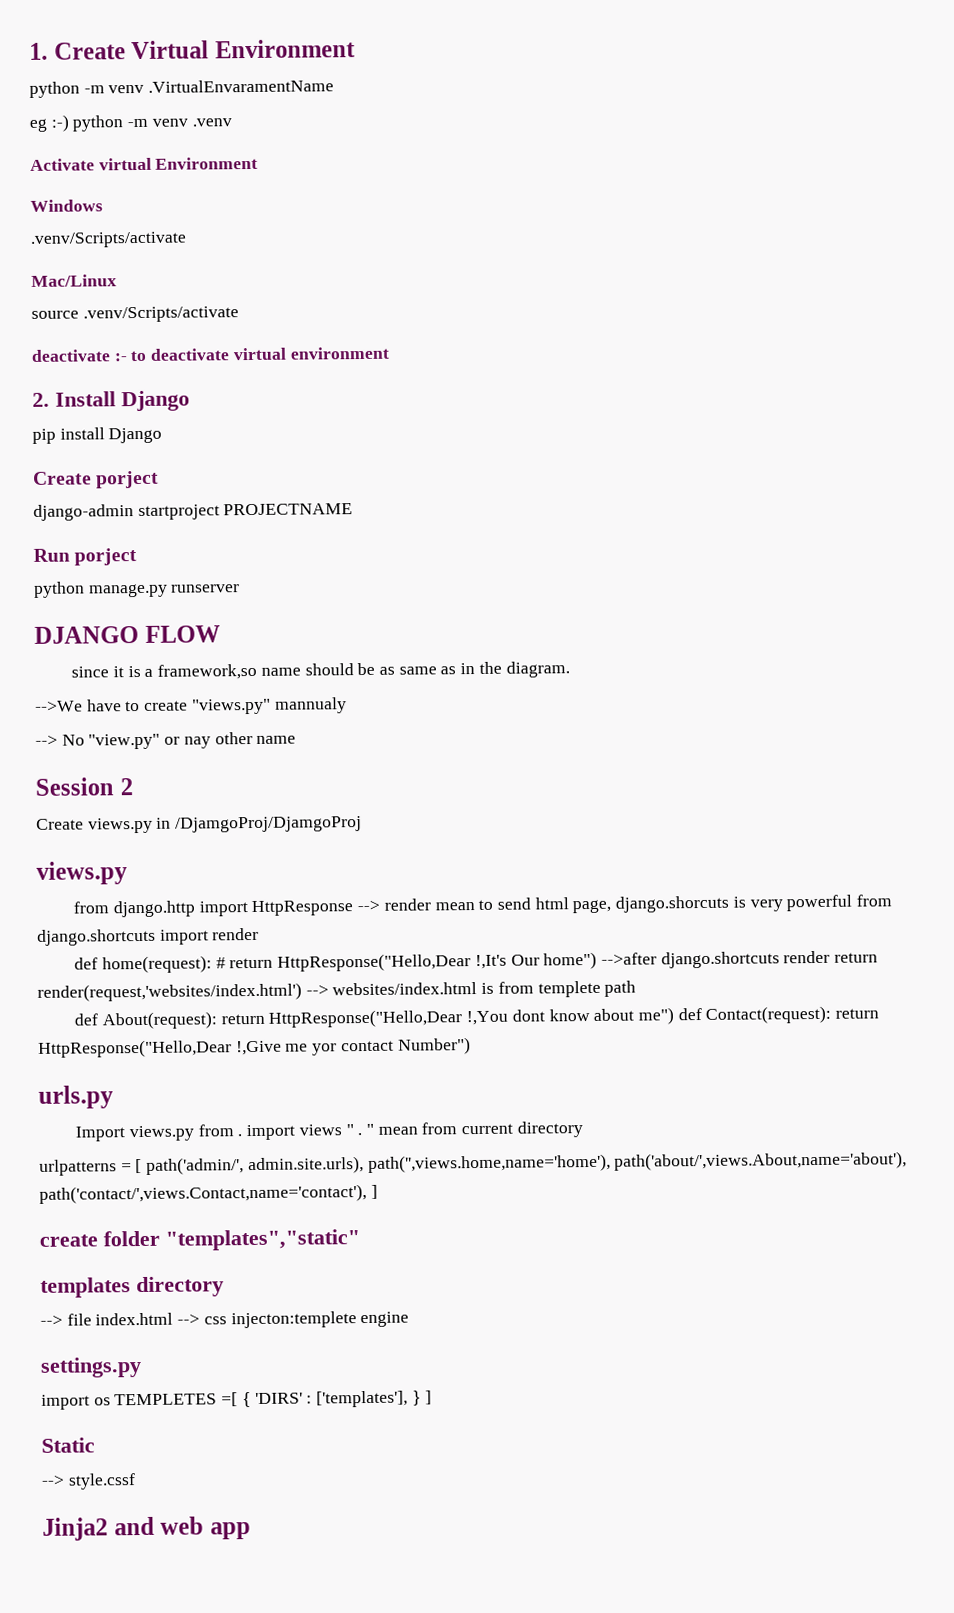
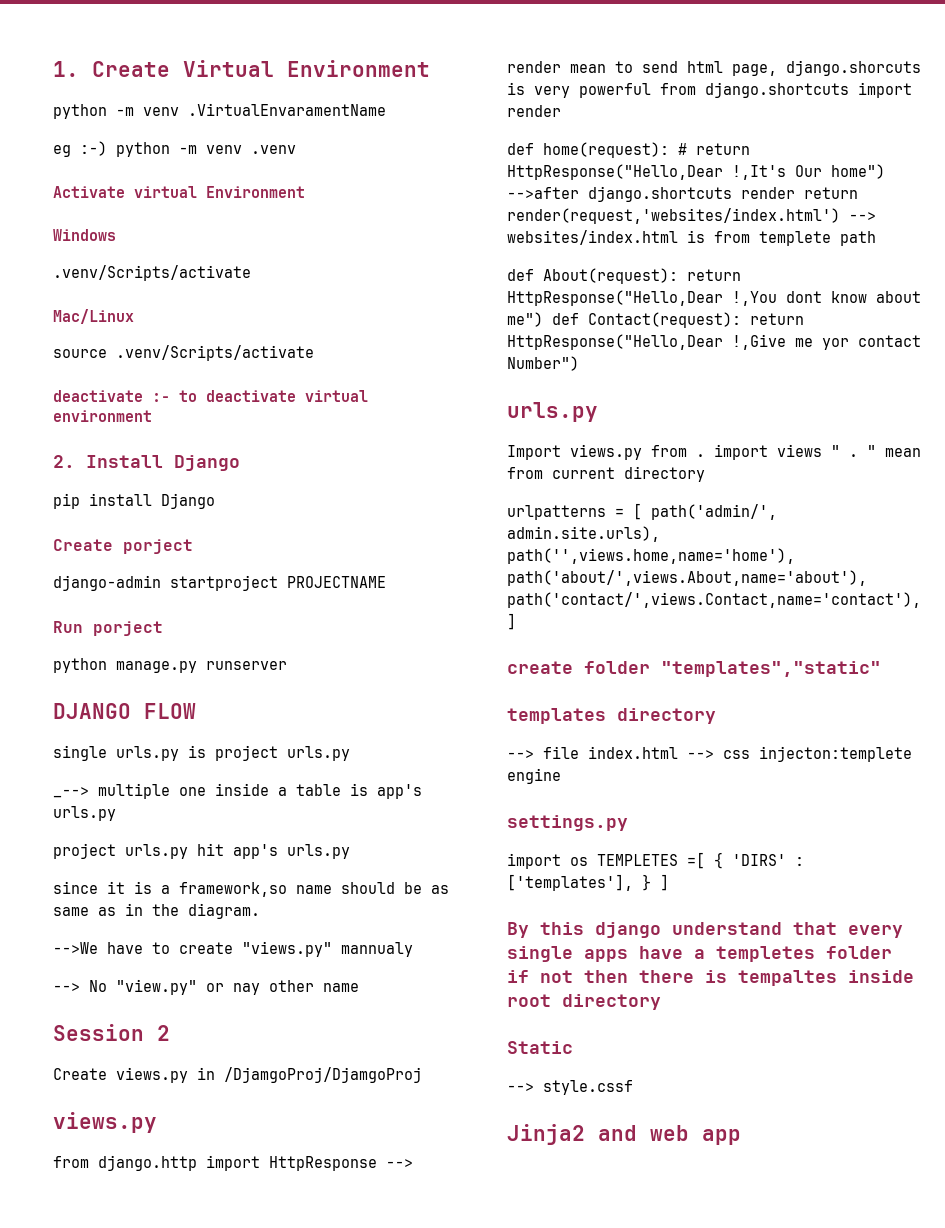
(221, 634) none -> [53,745,350,761] [53,783,422,799] [53,806,116,821] [53,843,350,859] // single urls.py is project urls.py // _--> multiple one inside a table is app's urls.py // project urls.py hit app's urls.py
(432, 1397) none -> [507,922,903,938] [507,946,892,962] [507,970,914,986] [507,994,661,1010] // By this django understand that every single apps have a templetes folder if not then there is tempaltes inside root directory

